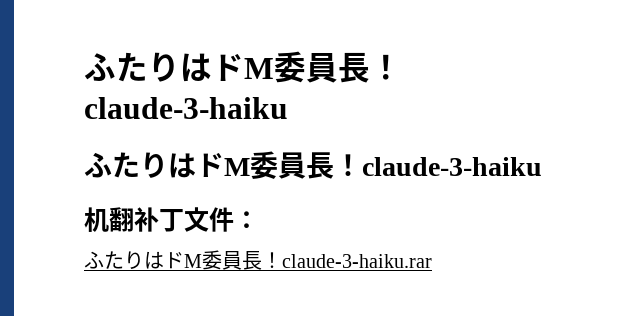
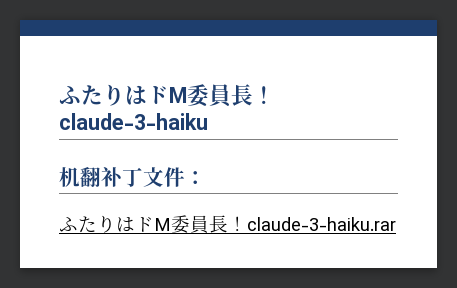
[84,51,402,83] [84,97,288,119] [84,151,542,179] ふたりはドM委員長！claude-3-haiku // ふたりはドM委員長！claude-3-haiku -> [59,84,275,107] [59,113,208,130] ふたりはドM委員長！claude-3-haiku

